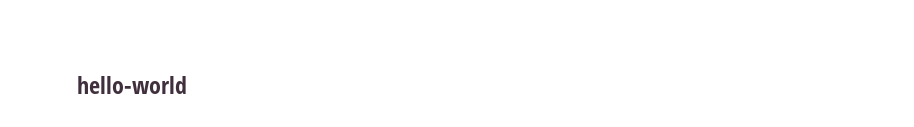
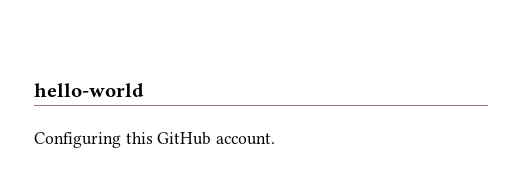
(187, 85) none -> [34,132,276,148] // Configuring this GitHub account.

